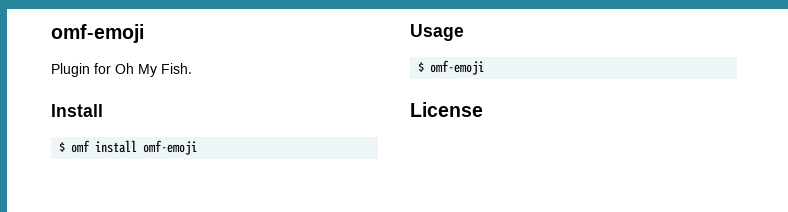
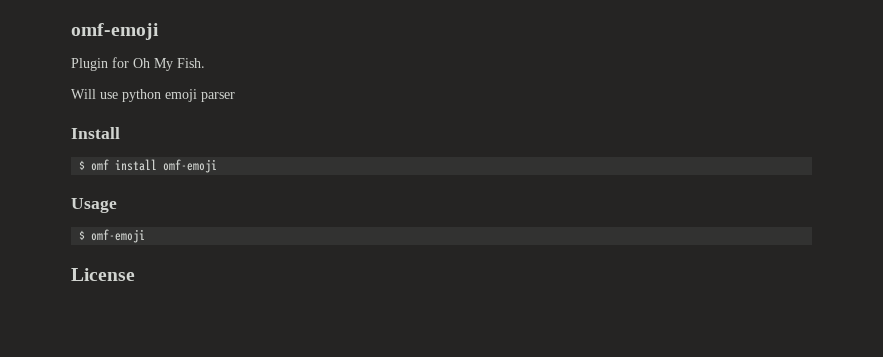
(192, 68) none -> [71,89,235,102] // Will use python emoji parser

